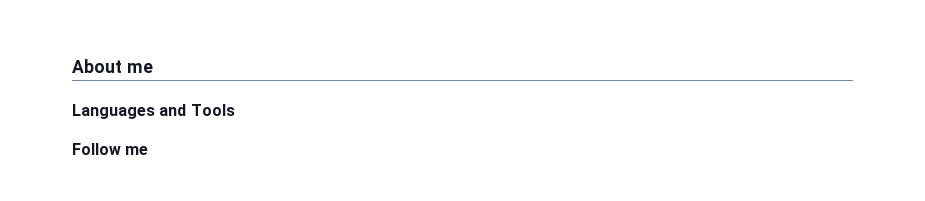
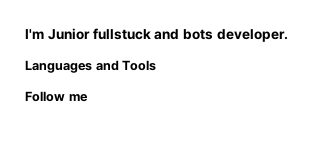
[72,59,153,73] About me -> [25,28,288,42] I'm Junior fullstuck and bots developer.

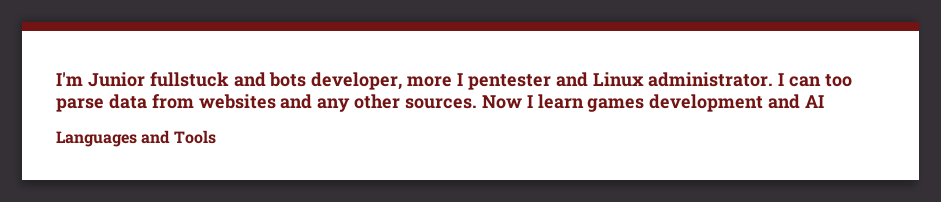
[216,29,288,42] developer. -> [311,72,853,90] [56,94,825,112] developer, more I pentester and Linux administrator. I can too parse data from websites and any other sources. Now I learn games development and AI
[25,91,88,102] // Follow me -> (216, 137) none

